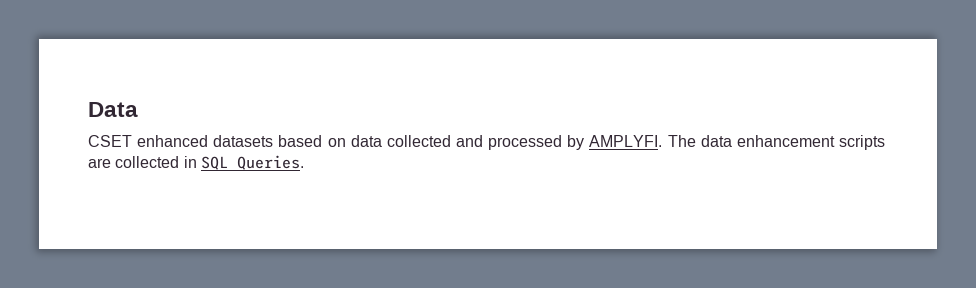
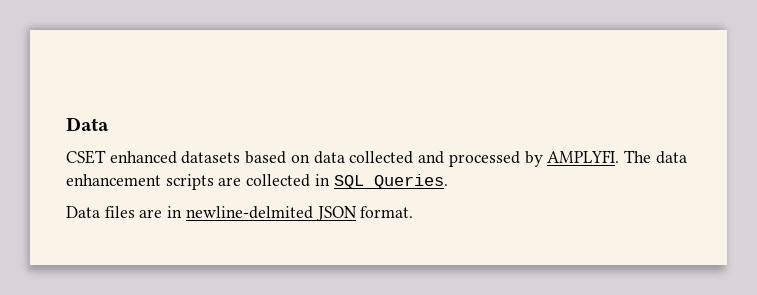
(304, 162) none -> [66,206,414,221] // Data files are in newline-delmited JSON format.

